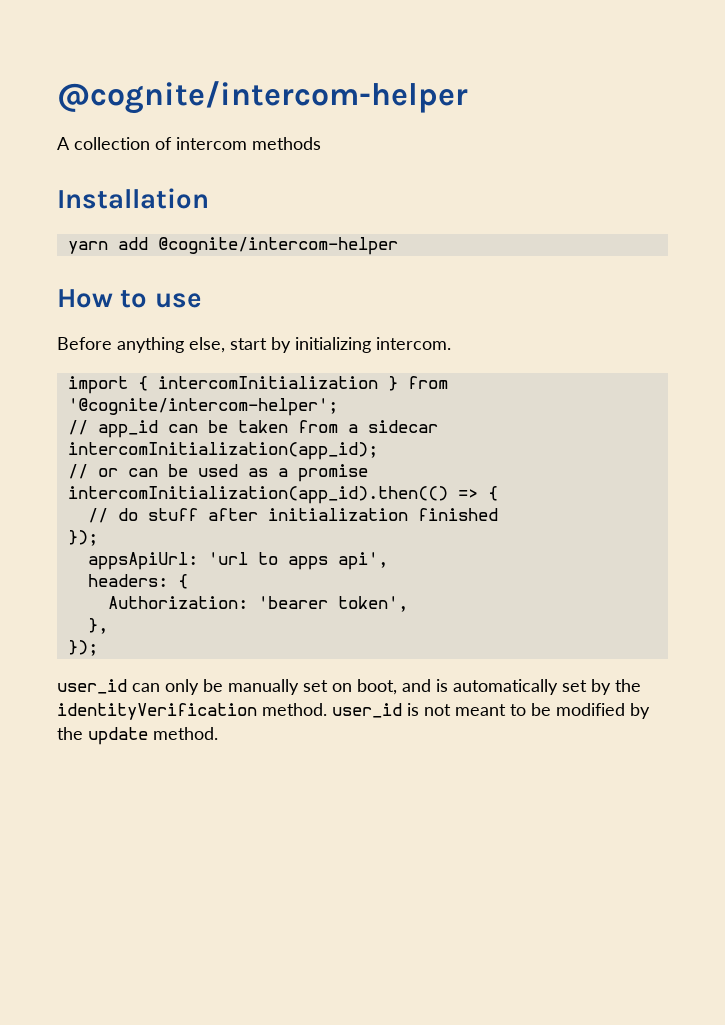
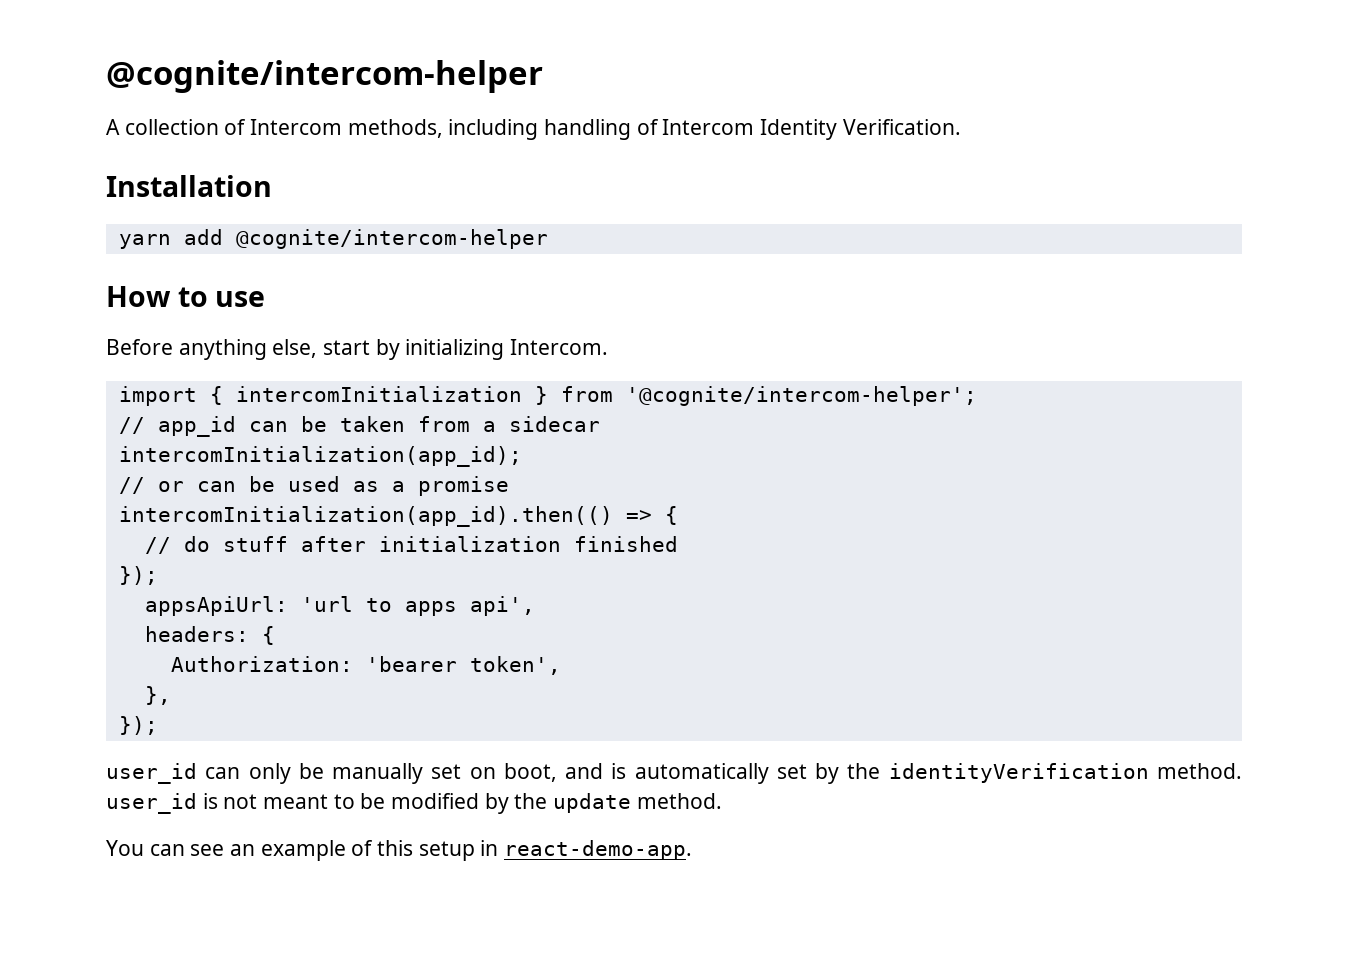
[176,137,321,150] intercom methods -> [250,119,961,140] Intercom methods, including handling of Intercom Identity Verification.
[376,337,451,350] intercom. -> [510,339,609,355] Intercom.
(218, 733) none -> [106,840,693,861] // You can see an example of this setup in react-demo-app.

